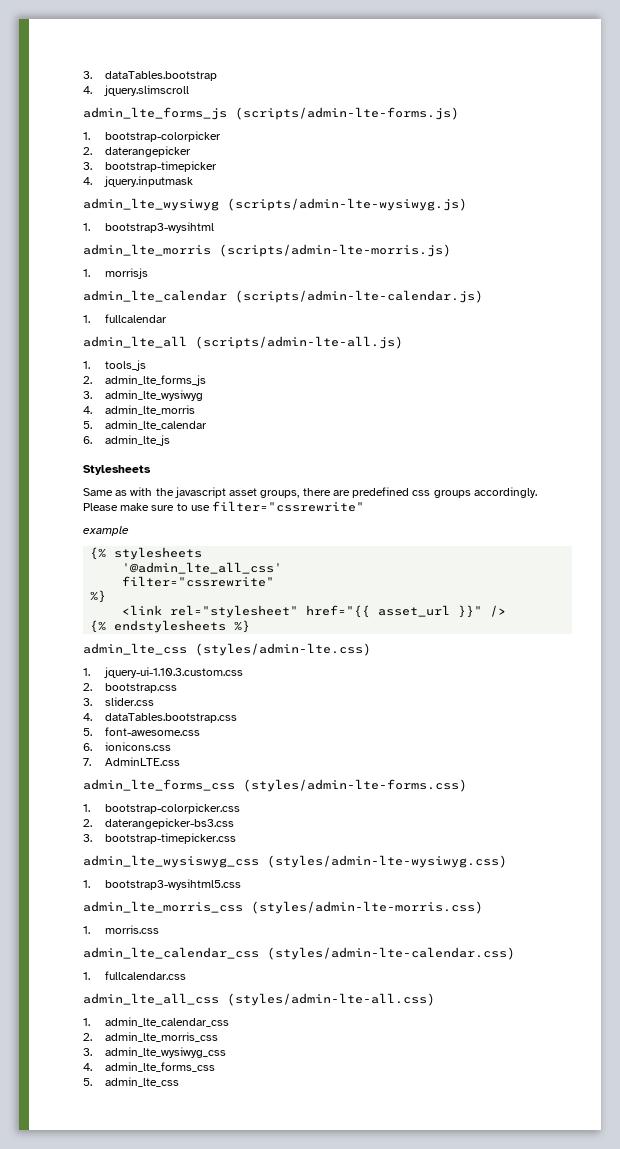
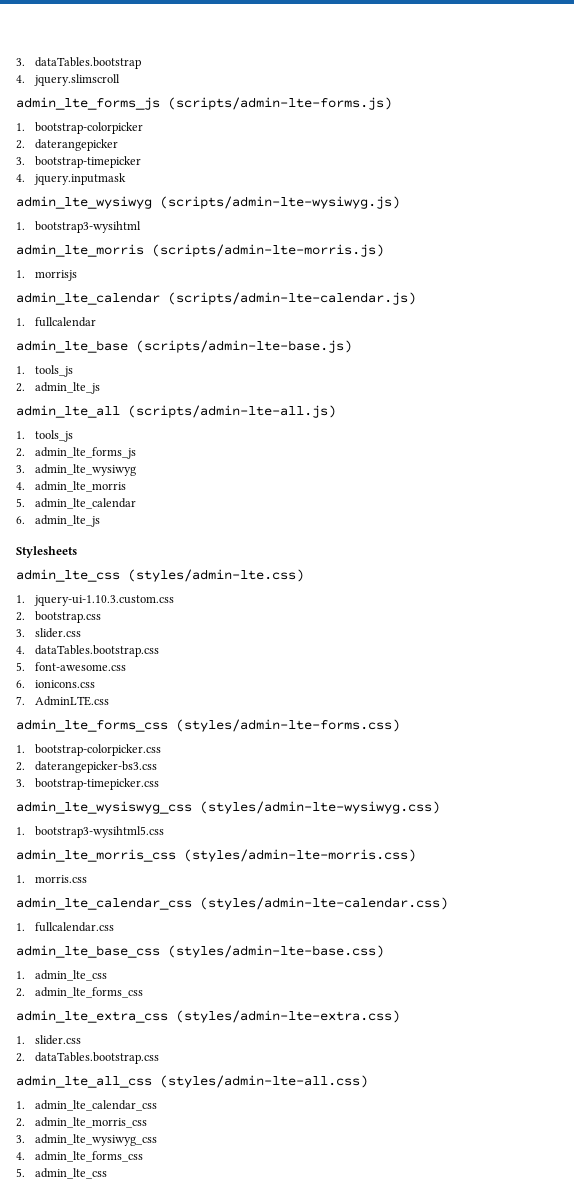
(167, 318) none -> [16,340,352,353] [16,365,74,377] [16,382,101,394] // admin_lte_base (scripts/admin-lte-base.js) // 1. tools_js // 2. admin_lte_js
[83,487,537,498] [83,501,365,512] [83,526,129,536] [90,547,203,560] [122,562,283,574] [122,576,275,587] [90,590,107,603] [122,605,507,618] [90,620,251,633] // Same as with the javascript asset groups, there are predefined css groups accordingly. Please make sure to use filter="cssrewrite" // example // {% stylesheets // '@admin_lte_all_css' // filter="cssrewrite" // %} // <link rel="stylesheet" href="{{ asset_url }}" /> // {% endstylesheets %} -> (77, 552) none
(186, 975) none -> [16,945,384,958] [16,970,108,981] [16,987,144,998] [16,1010,400,1023] [16,1035,82,1045] [16,1052,160,1064] // admin_lte_base_css (styles/admin-lte-base.css) // 1. admin_lte_css // 2. admin_lte_forms_css // admin_lte_extra_css (styles/admin-lte-extra.css) // 1. slider.css // 2. dataTables.bootstrap.css

